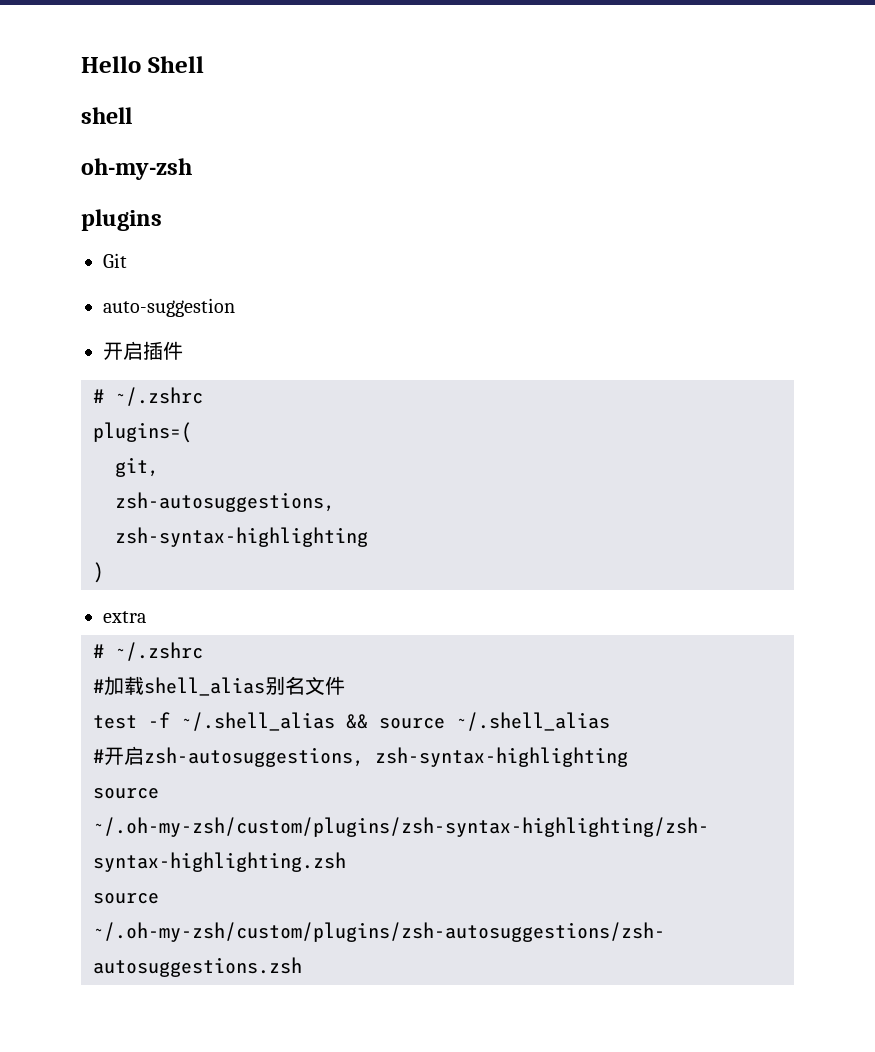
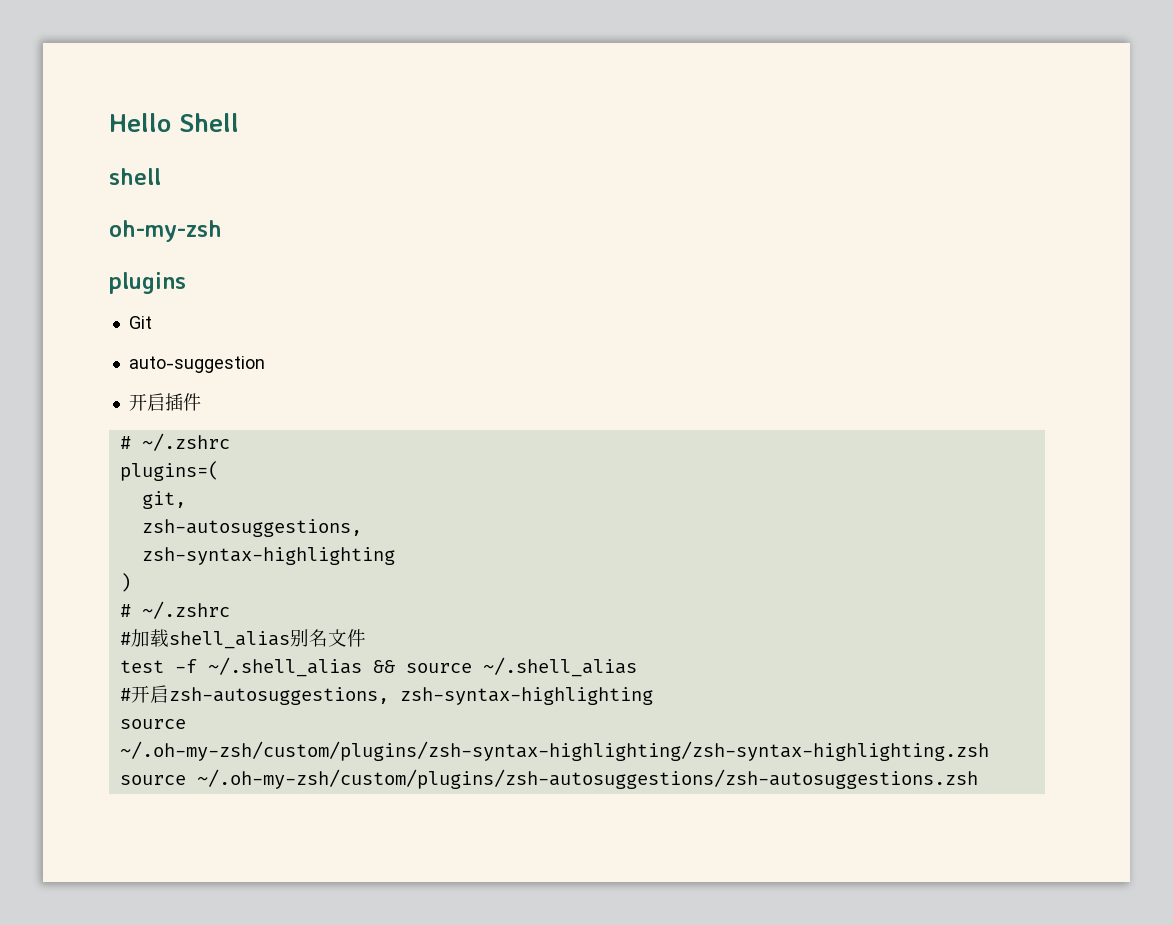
[103,611,146,623] // extra -> (131, 582) none

